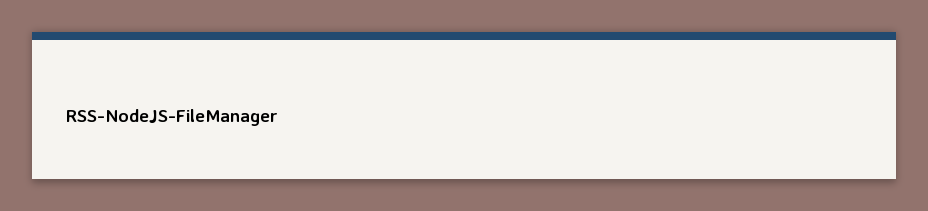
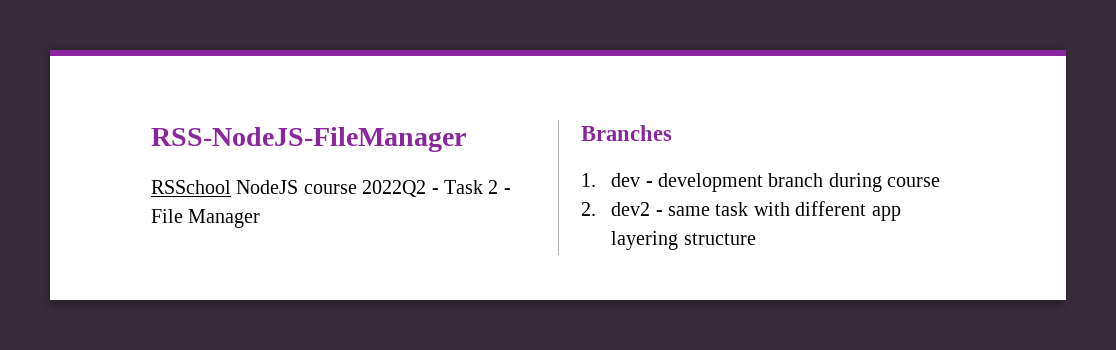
(278, 117) none -> [151,180,511,197] [151,209,261,228] [581,125,672,141] [581,173,941,192] [581,201,901,221] [611,231,756,250] // RSSchool NodeJS course 2022Q2 - Task 2 - File Manager // Branches // 1. dev - development branch during course // 2. dev2 - same task with different app layering structure

